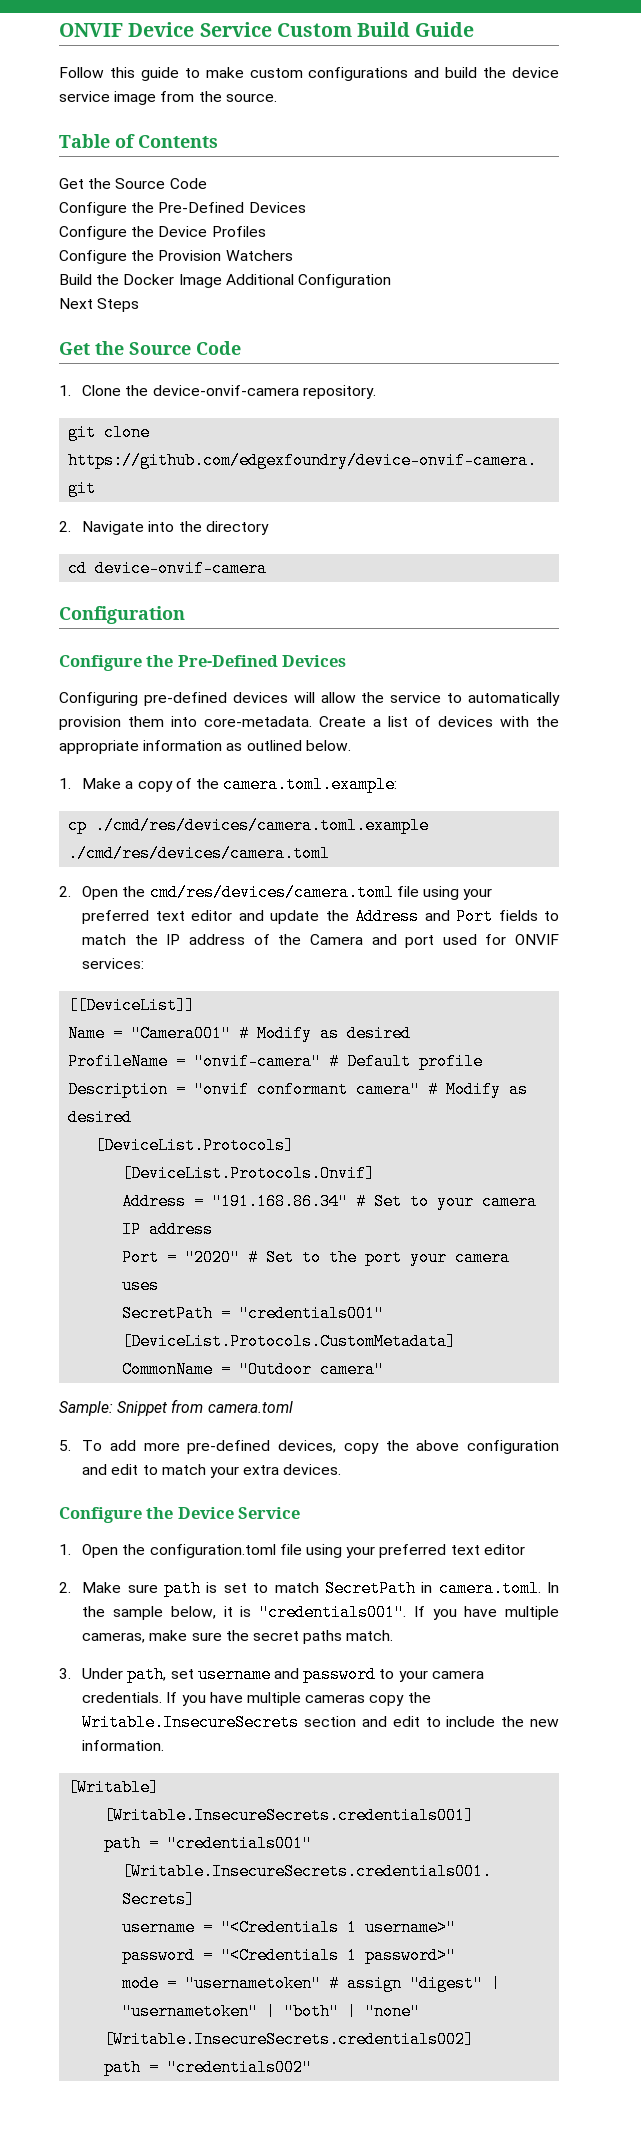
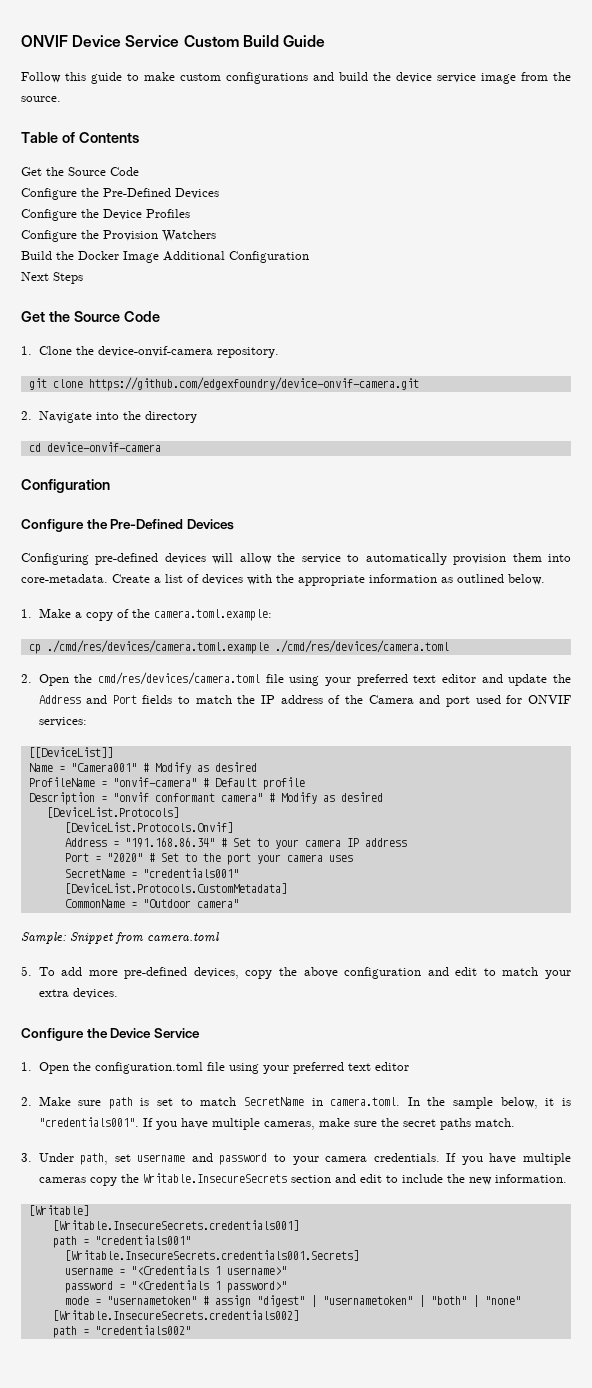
[122,1305,214,1322] SecretPath -> [64,869,125,878] SecretName
[324,1580,416,1597] SecretPath -> [243,1097,304,1106] SecretName

